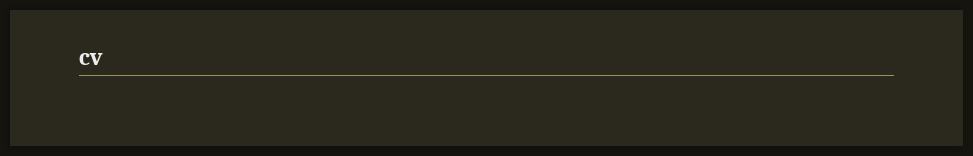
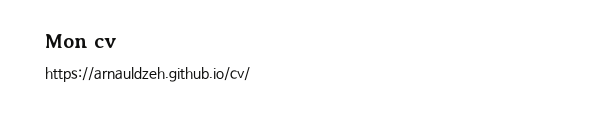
(79, 59) none -> [45,34,88,48] Mon
(103, 59) none -> [45,67,250,82] // https://arnauldzeh.github.io/cv/

